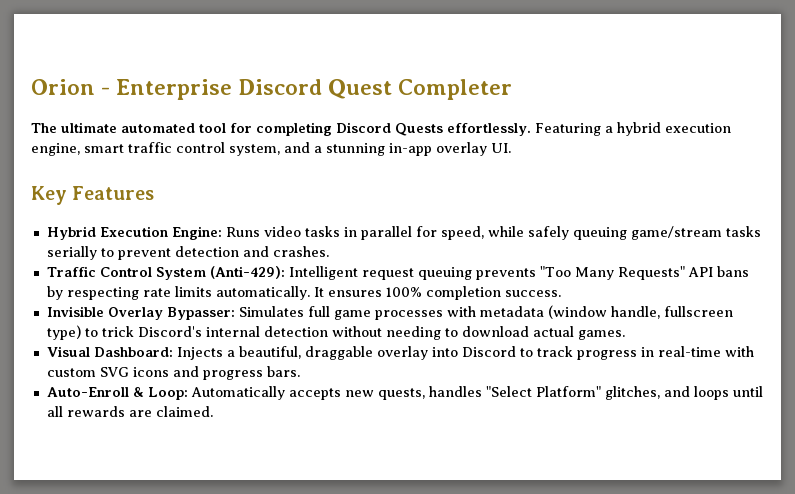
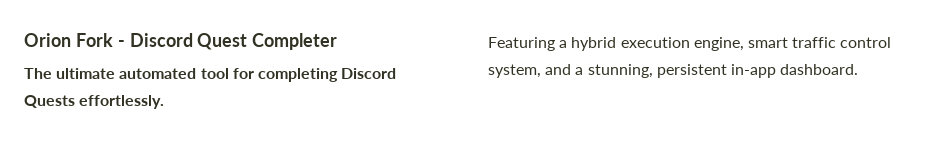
[101,79,233,100] - Enterprise -> [75,33,125,47] Fork -
(531, 129) none -> (165, 102) //
[326,142,511,156] [31,186,155,205] [46,226,761,240] [46,246,329,260] [46,266,749,280] [46,286,561,300] [46,305,733,320] [46,325,625,340] [46,346,754,360] [46,366,300,380] [46,386,763,400] [46,406,213,417] stunning in-app overlay UI. // Key Features // Hybrid Execution Engine: Runs video tasks in parallel for speed, while safely queuing game/stream tasks serially to prevent detection and crashes. // Traffic Control System (Anti-429): Intelligent request queuing prevents "Too Many Requests" API bans by respecting rate limits automatically. It ensures 100% completion success. // Invisible Overlay Bypasser: Simulates full game processes with metadata (window handle, fullscreen type) to trick Discord's internal detection without needing to download actual games. // Visual Dashboard: Injects a beautiful, draggable overlay into Discord to track progress in real-time with custom SVG icons and progress bars. // Auto-Enroll & Loop: Automatically accepts new quests, handles "Select Platform" glitches, and loops until all rewards are claimed. -> [587,64,859,78] stunning, persistent in-app dashboard.

